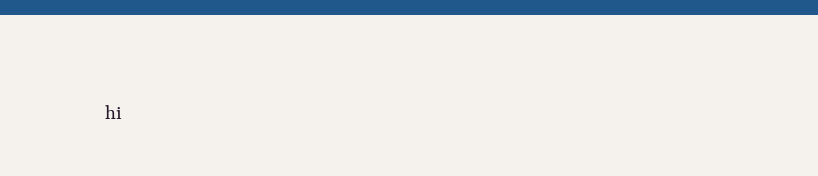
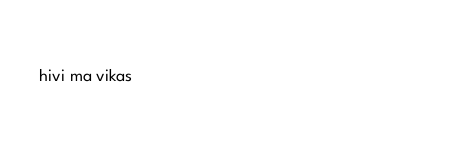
[105,105,122,119] hi -> [39,68,133,82] hivi ma vikas

